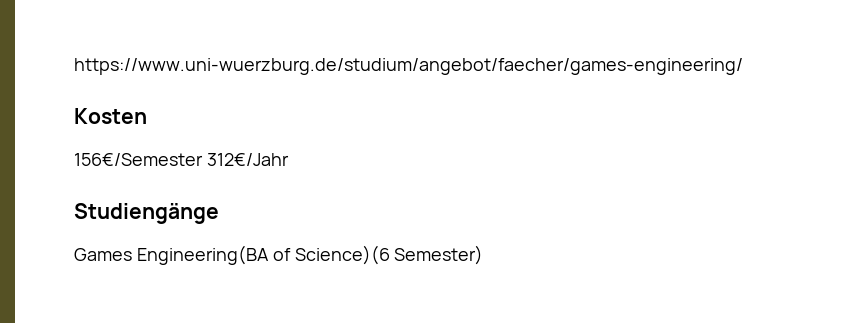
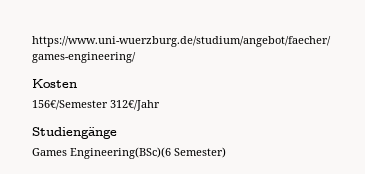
[136,245,390,265] Engineering(BA of Science)(6 -> [70,147,171,159] Engineering(BSc)(6

